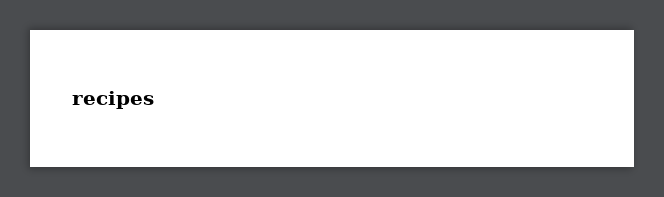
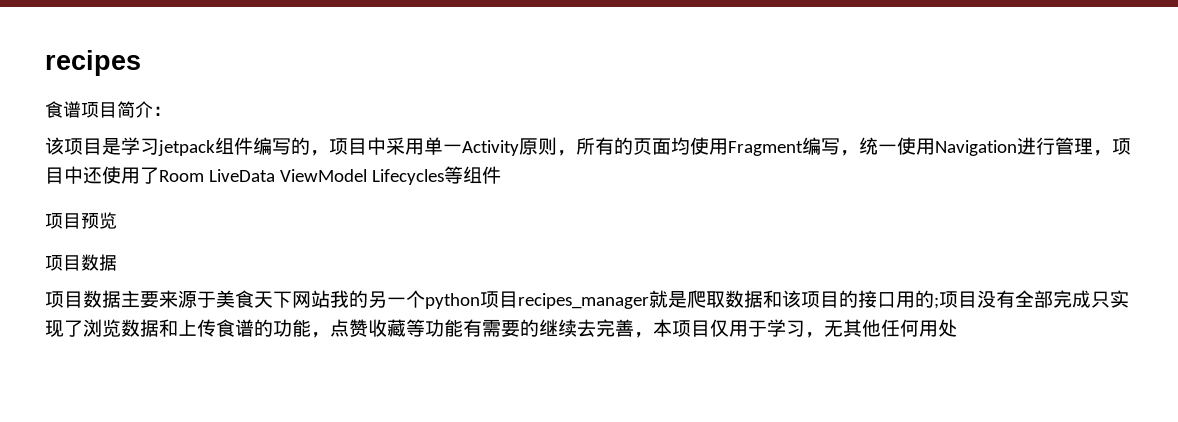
(154, 100) none -> [45,101,171,118] [45,137,1131,156] [45,166,501,185] [45,212,117,229] [45,254,117,271] [45,290,1129,309] [45,319,957,338] // 食谱项目简介： // 该项目是学习jetpack组件编写的，项目中采用单一Activity原则，所有的页面均使用Fragment编写，统一使用Navigation进行管理，项目中还使用了Room LiveData ViewModel Lifecycles等组件 // 项目预览 // 项目数据 // 项目数据主要来源于美食天下网站我的另一个python项目recipes_manager就是爬取数据和该项目的接口用的;项目没有全部完成只实现了浏览数据和上传食谱的功能，点赞收藏等功能有需要的继续去完善，本项目仅用于学习，无其他任何用处

